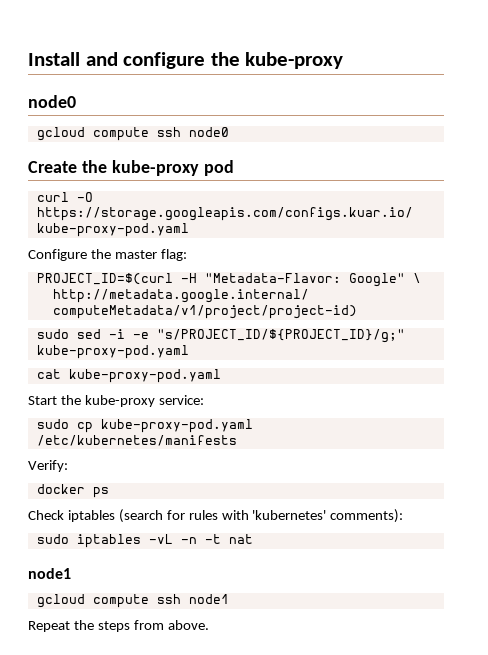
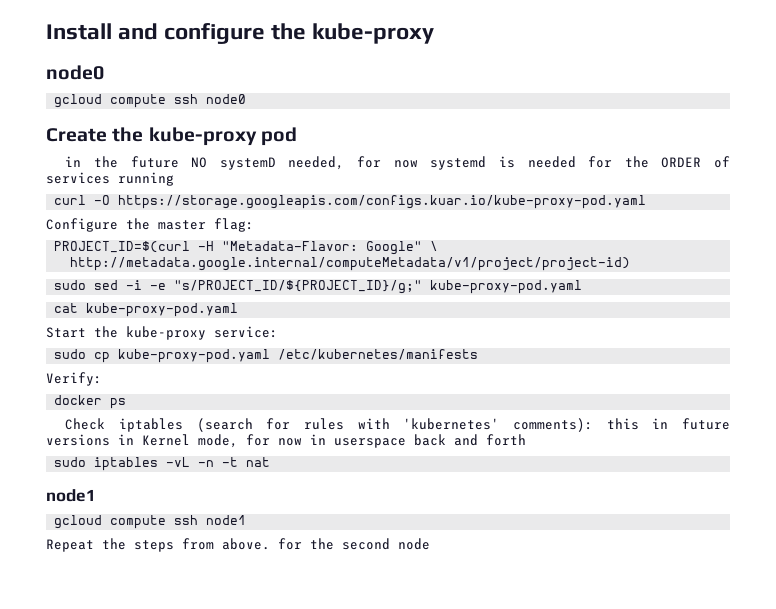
(234, 168) none -> [65,156,730,170] [46,172,174,186] // in the future NO systemD needed, for now systemd is needed for the ORDER of services running
(404, 516) none -> [606,418,730,430] [46,434,526,448] this in future versions in Kernel mode, for now in userspace back and forth
(209, 625) none -> [278,538,430,550] for the second node

